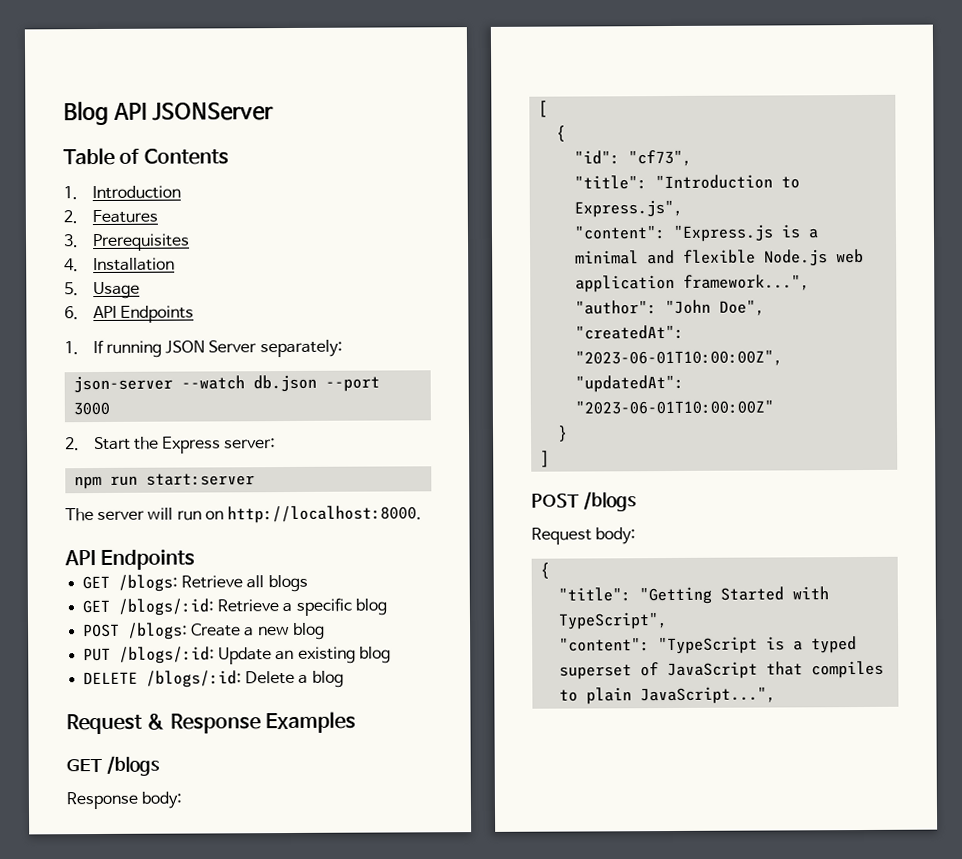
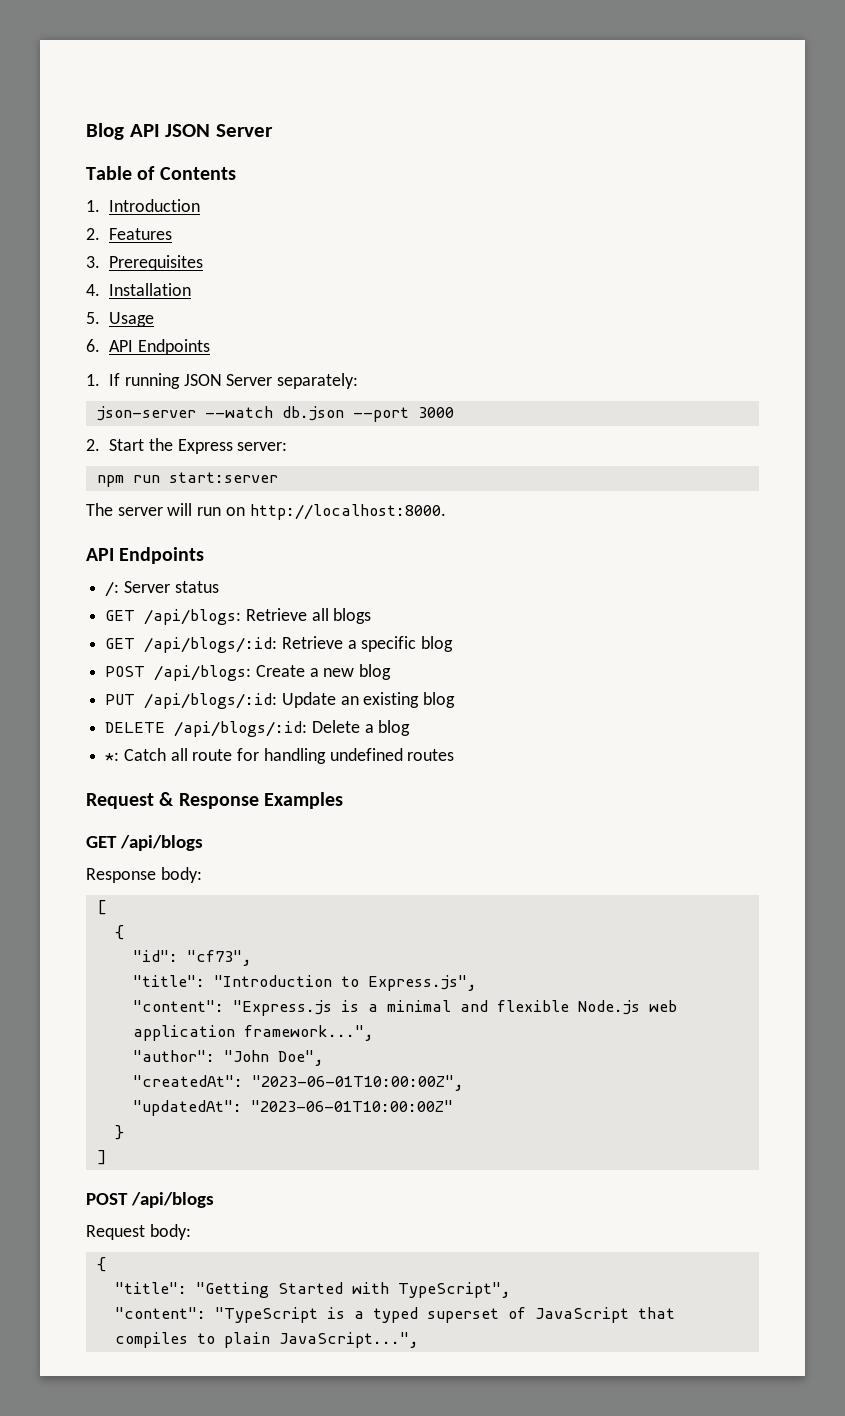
[151,102,274,121] JSONServer -> [165,124,273,137] JSON Server
[82,574,179,592] // GET /blogs: -> [105,581,219,597] [105,609,242,625] // /: Server status // GET /api/blogs:
[118,598,215,616] /blogs/:id: -> [144,637,278,653] /api/blogs/:id:
[128,622,189,640] /blogs: -> [154,665,252,681] /api/blogs:
[119,646,216,664] /blogs/:id: -> [144,693,278,709] /api/blogs/:id:
[146,670,243,688] /blogs/:id: -> [174,721,308,737] /api/blogs/:id:
(344, 679) none -> [105,748,455,764] // *: Catch all route for handling undefined routes
[105,755,160,776] /blogs -> [119,835,203,851] /api/blogs
[582,491,637,512] /blogs -> [130,1192,214,1208] /api/blogs

